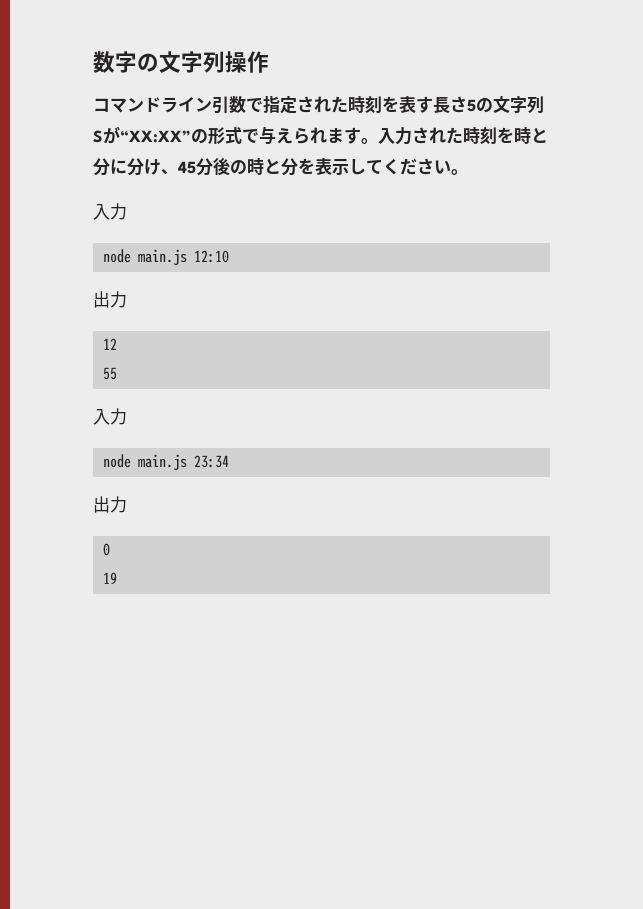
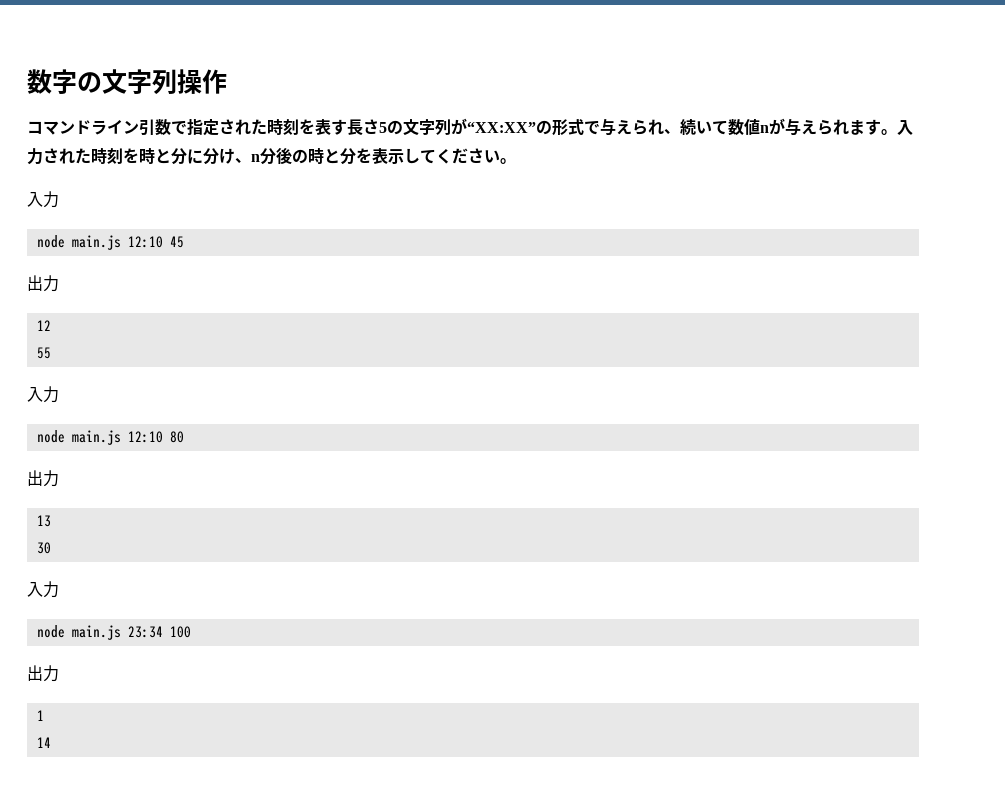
[93,130,103,143] S -> (451, 127) none
(327, 135) none -> [664,118,849,136] 、続いて数値nが与えられ
[178,161,196,174] 45 -> [251,154,260,162] n
(230, 256) none -> [169,236,184,248] 45
[194,455,230,468] [93,496,127,513] [103,543,111,556] [103,572,118,584] 23:34 // 出力 // 0 // 19 -> [127,431,184,443] [27,470,59,487] [36,515,51,527] [36,542,51,554] [27,581,59,598] [36,625,191,640] [27,665,59,682] [36,710,44,721] [36,737,51,748] 12:10 80 // 出力 // 13 // 30 // 入力 // node main.js 23:34 100 // 出力 // 1 // 14

